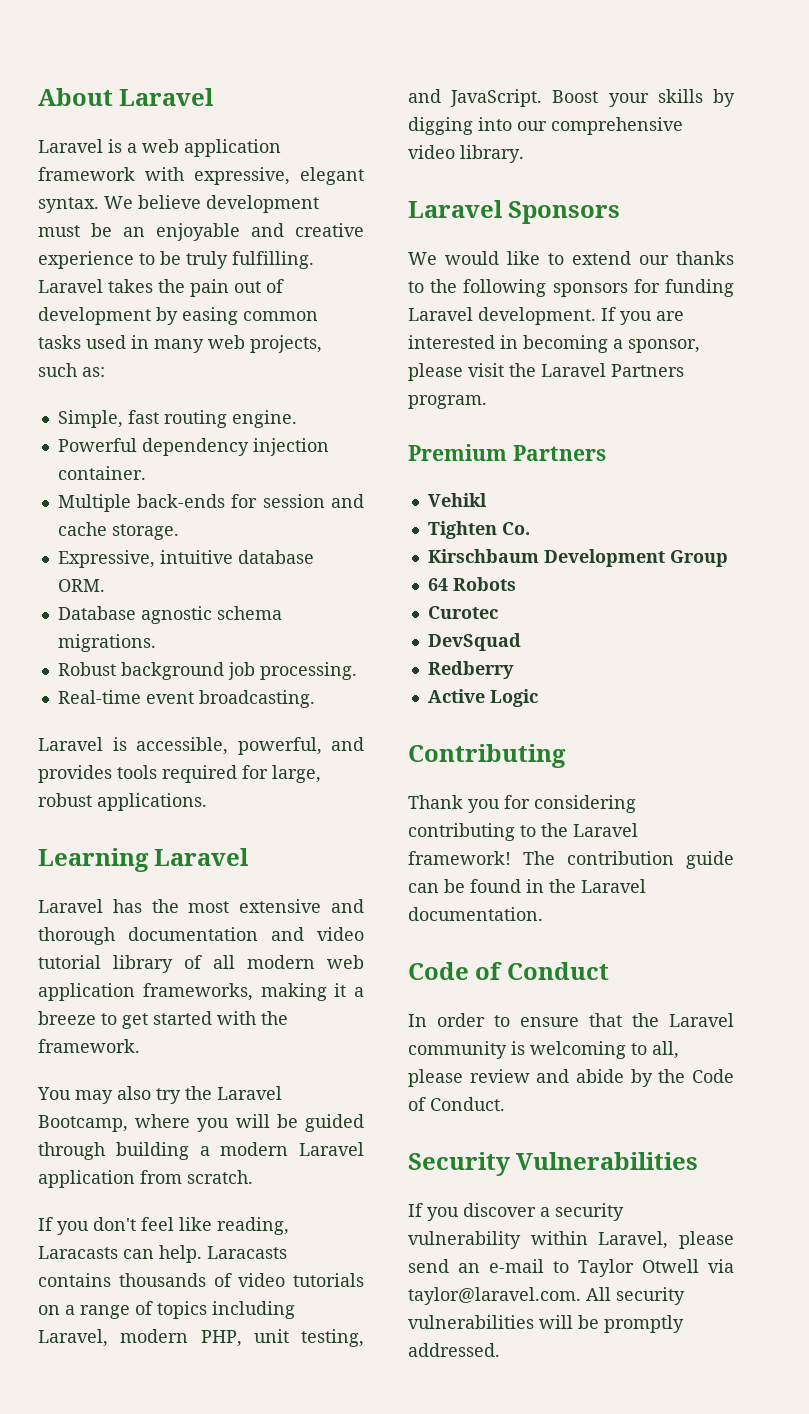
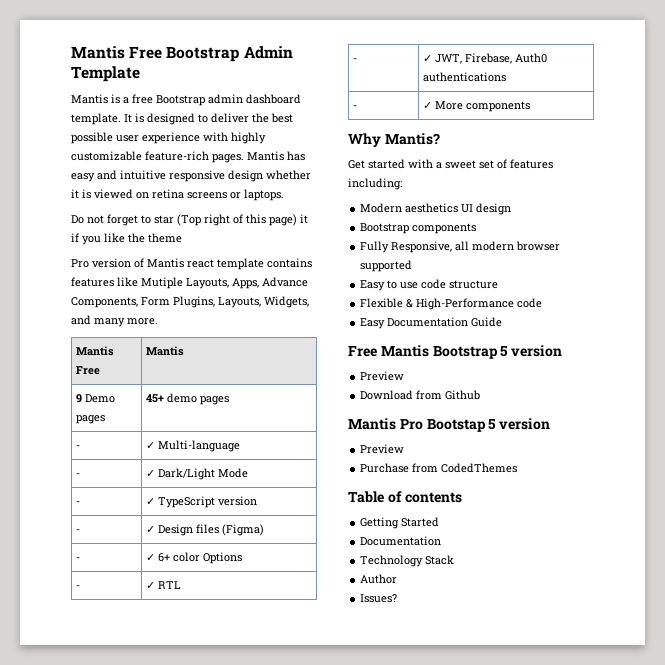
[38,88,215,106] [38,139,281,157] [38,167,364,185] [38,195,319,213] [38,223,364,241] [38,251,314,269] [38,279,284,297] [38,307,318,325] [38,335,322,353] [38,363,105,377] [57,410,297,428] [57,438,329,456] [57,466,146,480] [57,494,364,512] [57,522,179,540] [57,550,314,568] [57,579,105,592] [57,606,282,624] [57,634,156,652] [57,662,357,680] [57,690,315,708] [38,737,364,755] [38,765,321,783] [38,793,207,811] [38,848,250,872] [38,899,365,913] [38,927,364,945] [38,955,364,973] [38,983,364,1001] [38,1011,288,1029] [38,1039,140,1053] [37,1086,282,1104] [38,1114,364,1132] [38,1142,364,1160] [38,1170,253,1188] [38,1217,289,1235] [38,1245,287,1263] [38,1273,364,1287] [38,1301,295,1319] [38,1329,364,1347] [408,89,735,107] [408,117,683,135] [408,145,524,163] [408,200,621,224] [408,251,734,265] [408,279,734,297] [408,307,684,325] [408,335,700,353] [408,363,684,381] [408,395,487,409] [408,444,606,461] [427,493,487,507] [427,521,530,539] [427,549,728,567] [427,577,516,591] [427,606,498,619] [427,633,521,651] [427,661,514,679] [427,689,538,707] [408,744,566,768] [408,795,636,813] [408,823,638,841] [408,851,734,869] [408,879,646,893] [408,907,543,921] [408,962,609,980] [408,1013,734,1027] [408,1041,679,1059] [408,1069,734,1087] [408,1097,505,1111] [408,1152,699,1176] [408,1203,624,1221] [408,1231,734,1249] [408,1259,734,1277] [408,1287,685,1305] [408,1315,684,1333] [408,1343,500,1357] About Laravel // Laravel is a web application framework with expressive, elegant syntax. We believe development must be an enjoyable and creative experience to be truly fulfilling. Laravel takes the pain out of development by easing common tasks used in many web projects, such as: // Simple, fast routing engine. // Powerful dependency injection container. // Multiple back-ends for session and cache storage. // Expressive, intuitive database ORM. // Database agnostic schema migrations. // Robust background job processing. // Real-time event broadcasting. // Laravel is accessible, powerful, and provides tools required for large, robust applications. // Learning Laravel // Laravel has the most extensive and thorough documentation and video tutorial library of all modern web application frameworks, making it a breeze to get started with the framework. // You may also try the Laravel Bootcamp, where you will be guided through building a modern Laravel application from scratch. // If you don't feel like reading, Laracasts can help. Laracasts contains thousands of video tutorials on a range of topics including Laravel, modern PHP, unit testing, and JavaScript. Boost your skills by digging into our comprehensive video library. // Laravel Sponsors // We would like to extend our thanks to the following sponsors for funding Laravel development. If you are interested in becoming a sponsor, please visit the Laravel Partners program. // Premium Partners // Vehikl // Tighten Co. // Kirschbaum Development Group // 64 Robots // Curotec // DevSquad // Redberry // Active Logic // Contributing // Thank you for considering contributing to the Laravel framework! The contribution guide can be found in the Laravel documentation. // Code of Conduct // In order to ensure that the Laravel community is welcoming to all, please review and abide by the Code of Conduct. // Security Vulnerabilities // If you discover a security vulnerability within Laravel, please send an e-mail to Taylor Otwell via taylor@laravel.com. All security vulnerabilities will be promptly addressed. -> [71,46,293,62] [71,66,140,82] [71,94,301,106] [71,113,293,125] [71,132,266,144] [71,151,305,163] [71,170,311,182] [71,189,284,201] [71,214,308,226] [71,233,182,245] [71,258,312,270] [71,277,308,289] [71,296,309,308] [71,315,158,327] [75,346,114,356] [75,366,100,375] [145,346,184,356] [75,394,115,403] [75,415,105,424] [145,393,229,405] [75,445,80,449] [145,440,240,452] [75,473,80,477] [145,468,248,480] [75,501,80,505] [145,496,257,508] [75,529,80,533] [145,524,264,536] [75,557,80,561] [145,552,242,564] [75,585,80,589] [145,581,181,589] [352,58,357,62] [422,53,547,64] [422,72,506,82] [352,105,357,109] [422,101,530,112] [348,133,440,147] [348,159,553,169] [348,178,402,190] [360,203,512,215] [360,223,477,234] [360,241,561,253] [360,260,413,272] [360,279,499,291] [360,298,543,310] [360,317,503,329] [348,345,563,359] [360,371,405,381] [360,390,481,400] [348,418,551,432] [360,444,405,454] [360,463,518,473] [348,491,462,503] [360,517,440,529] [360,536,442,546] [360,555,455,567] [360,574,398,584] [360,594,398,603] Mantis Free Bootstrap Admin Template // Mantis is a free Bootstrap admin dashboard template. It is designed to deliver the best possible user experience with highly customizable feature-rich pages. Mantis has easy and intuitive responsive design whether it is viewed on retina screens or laptops. // Do not forget to star (Top right of this page) it if you like the theme // Pro version of Mantis react template contains features like Mutiple Layouts, Apps, Advance Components, Form Plugins, Layouts, Widgets, and many more. // Mantis Free | Mantis // 9 Demo pages | 45+ demo pages // - | ✓ Multi-language // - | ✓ Dark/Light Mode // - | ✓ TypeScript version // - | ✓ Design files (Figma) // - | ✓ 6+ color Options // - | ✓ RTL // - | ✓ JWT, Firebase, Auth0 authentications // - | ✓ More components // Why Mantis? // Get started with a sweet set of features including: // Modern aesthetics UI design // Bootstrap components // Fully Responsive, all modern browser supported // Easy to use code structure // Flexible & High-Performance code // Easy Documentation Guide // Free Mantis Bootstrap 5 version // Preview // Download from Github // Mantis Pro Bootstap 5 version // Preview // Purchase from CodedThemes // Table of contents // Getting Started // Documentation // Technology Stack // Author // Issues?

